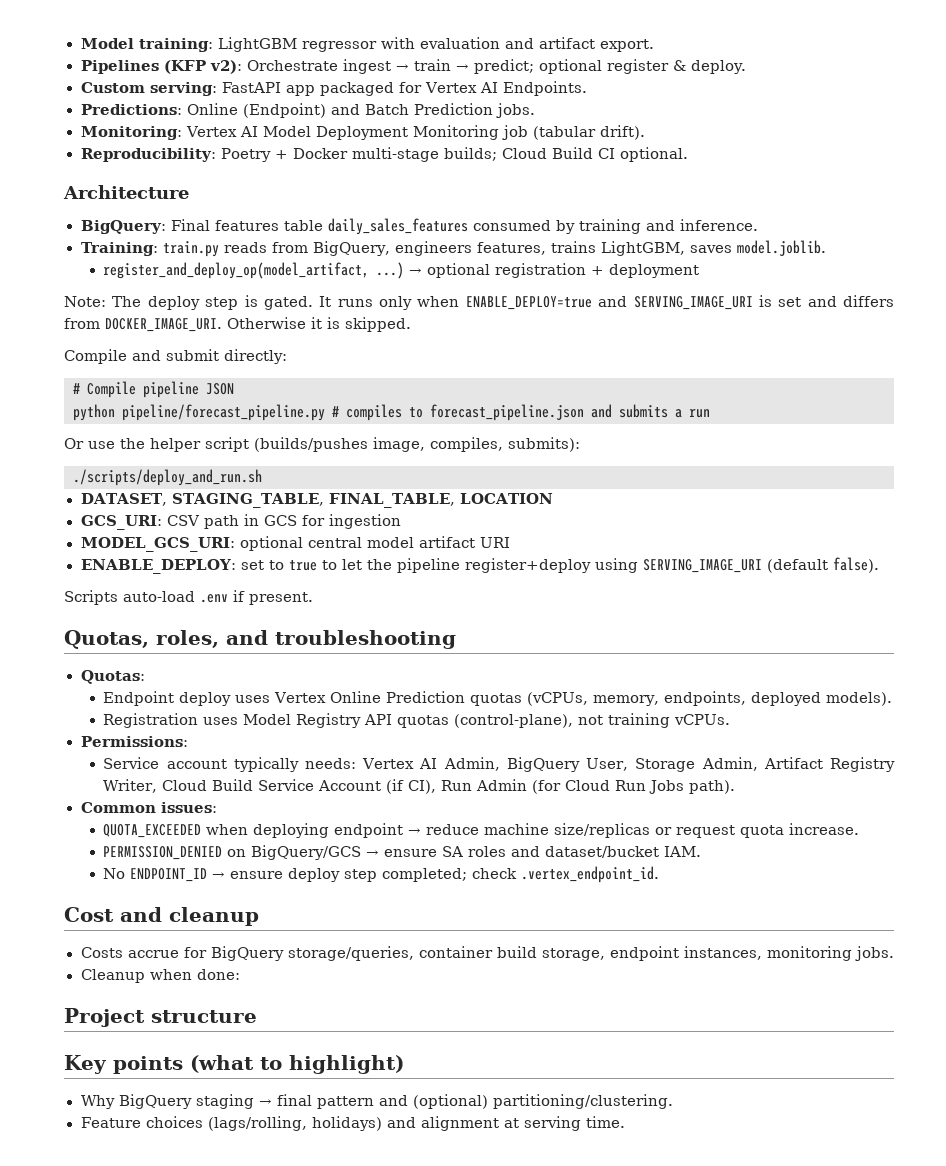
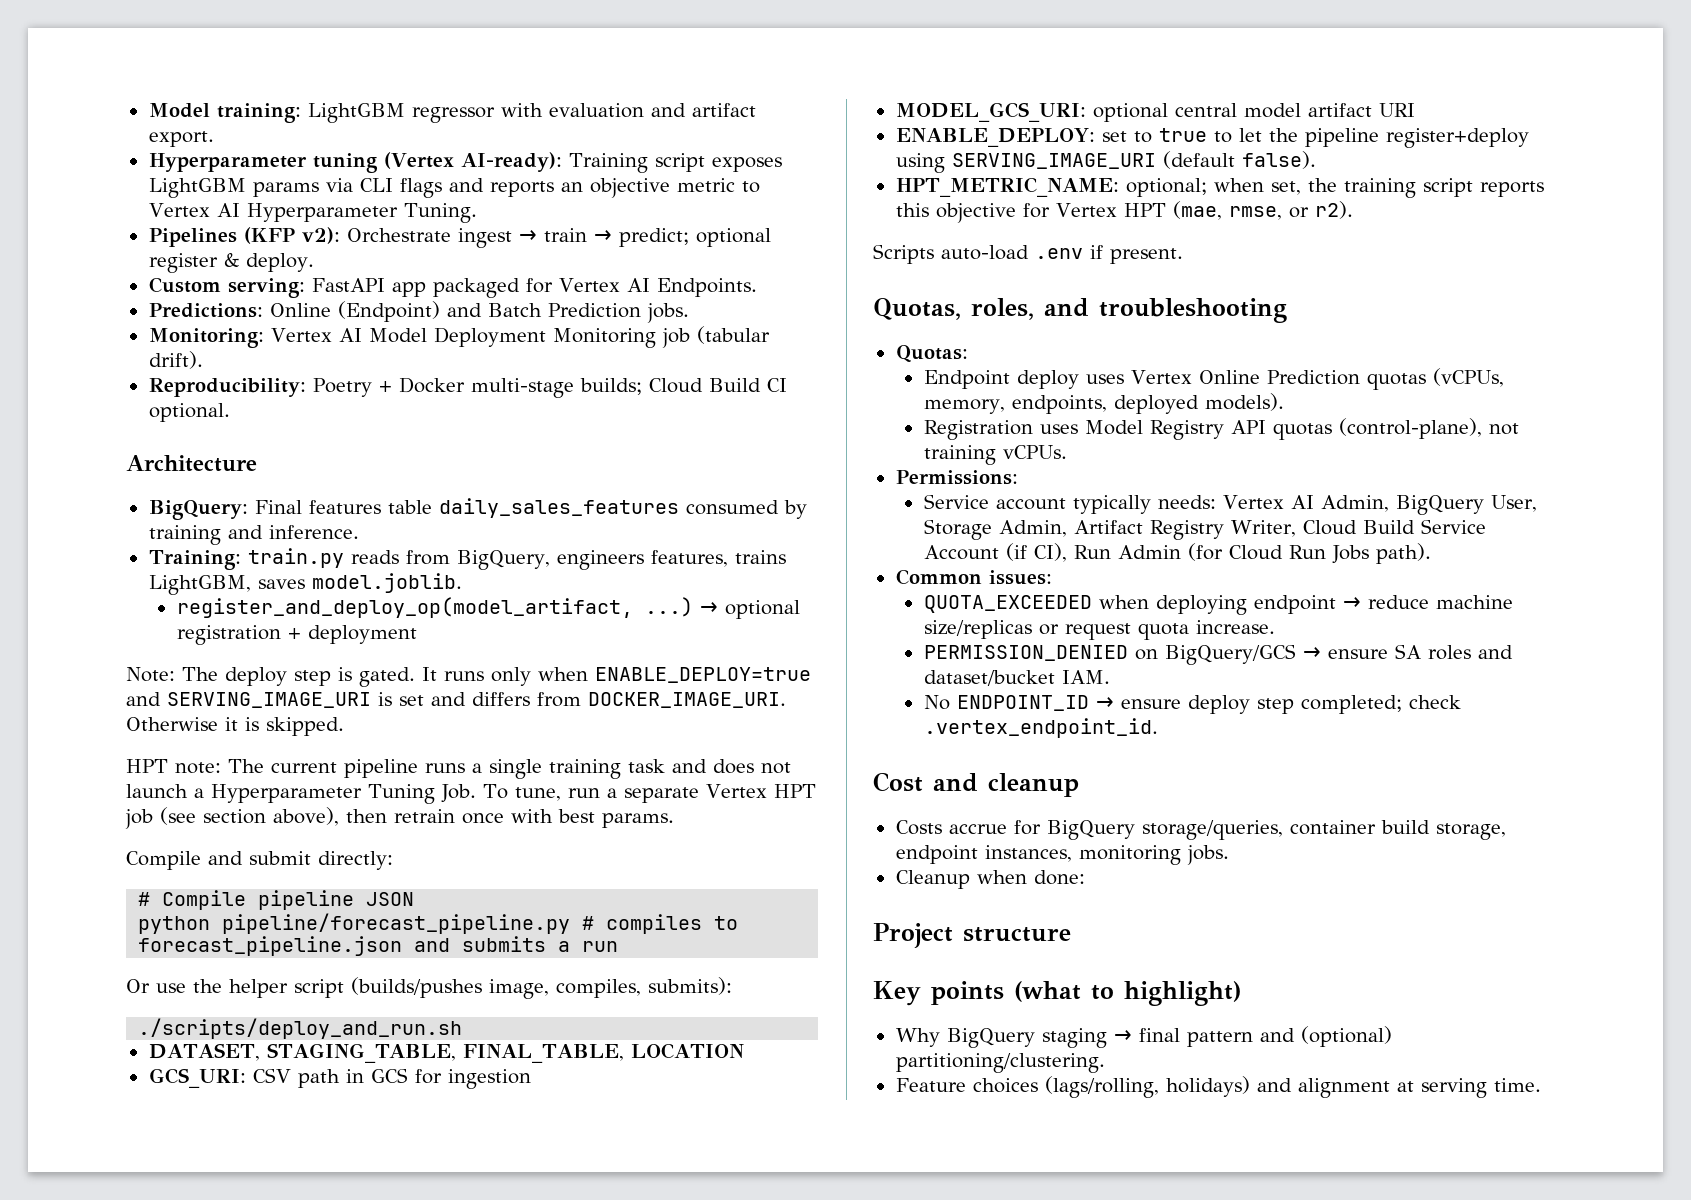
(654, 45) none -> [148,152,782,173] [148,178,760,198] [148,203,477,223] // Hyperparameter tuning (Vertex AI-ready): Training script exposes LightGBM params via CLI flags and reports an objective metric to Vertex AI Hyperparameter Tuning.
(411, 324) none -> [126,759,791,779] [126,784,816,804] [125,807,674,829] // HPT note: The current pipeline runs a single training task and does not launch a Hyperparameter Tuning Job. To tune, run a separate Vertex HPT job (see section above), then retrain once with best params.
(879, 565) none -> [895,177,1544,198] [895,201,1353,223] // HPT_METRIC_NAME: optional; when set, the training script reports this objective for Vertex HPT (mae, rmse, or r2).

